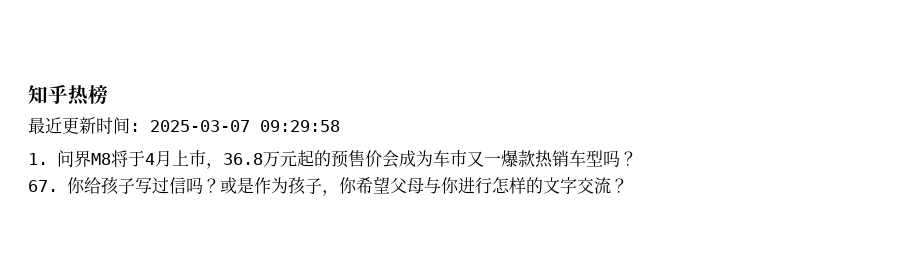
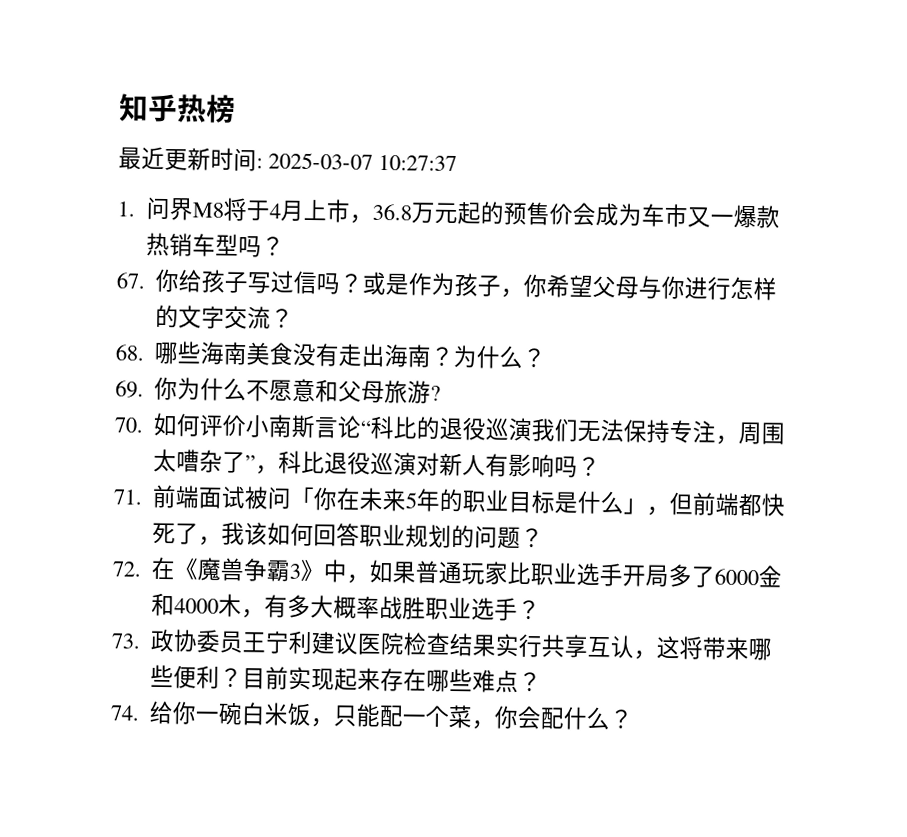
[260,120,340,132] 09:29:58 -> [378,154,458,172] 10:27:37
(628, 185) none -> [115,341,547,369] [115,376,442,404] [114,412,786,445] [153,448,602,478] [113,484,786,517] [152,521,545,549] [112,556,784,588] [151,592,542,621] [111,628,773,661] [150,664,543,693] [110,700,635,731] // 68.哪些海南美食没有走出海南？为什么？ // 69.你为什么不愿意和父母旅游? // 70.如何评价小南斯言论“科比的退役巡演我们无法保持专注，周围太嘈杂了”，科比退役巡演对新人有影响吗？ // 71.前端面试被问「你在未来5年的职业目标是什么」，但前端都快死了，我该如何回答职业规划的问题？ // 72.在《魔兽争霸3》中，如果普通玩家比职业选手开局多了6000金和4000木，有多大概率战胜职业选手？ // 73.政协委员王宁利建议医院检查结果实行共享互认，这将带来哪些便利？目前实现起来存在哪些难点？ // 74.给你一碗白米饭，只能配一个菜，你会配什么？

